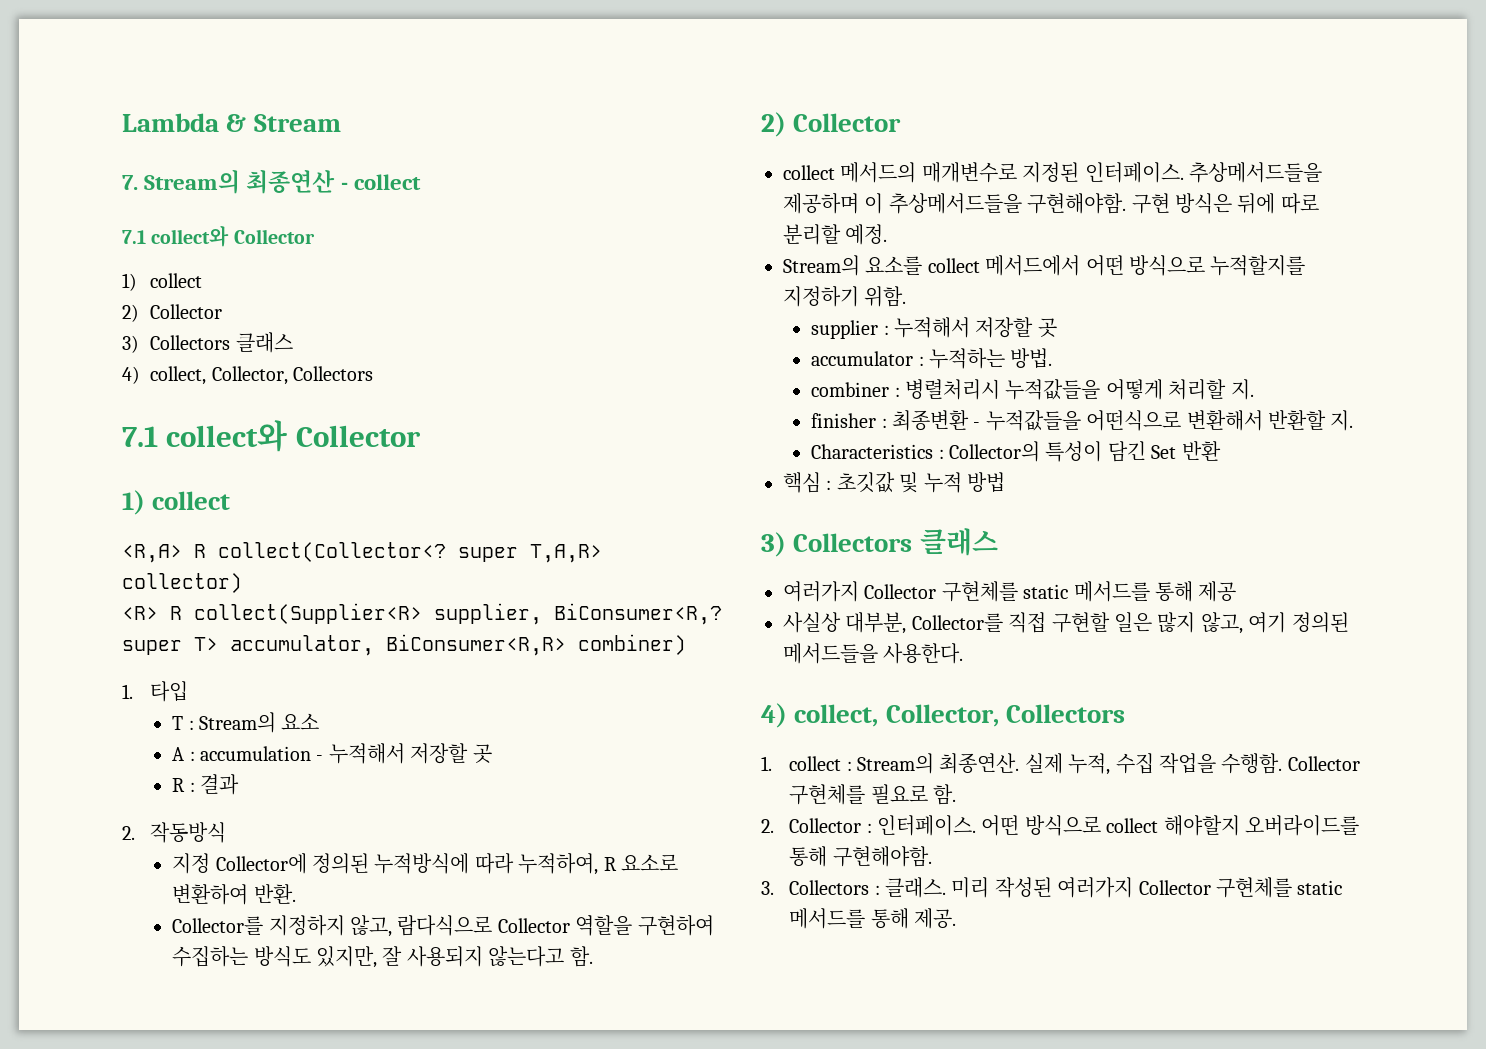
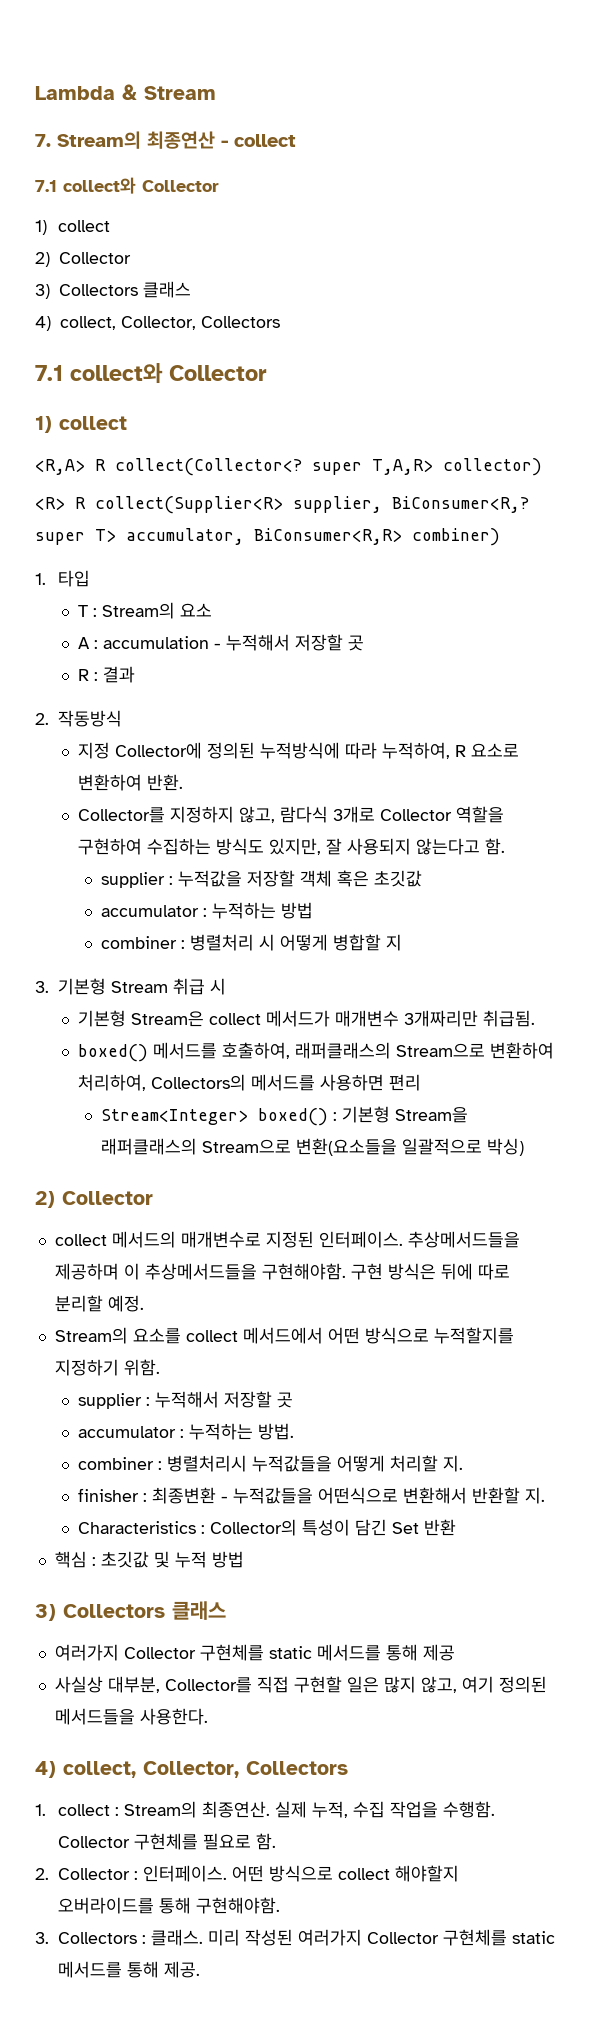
[397,915,493,936] 람다식으로 -> [280,806,376,823] 람다식 3개로
(593, 956) none -> [101,870,423,888] [101,902,314,919] [101,934,403,951] [35,978,227,995] [78,1010,536,1027] [78,1042,555,1062] [78,1074,422,1091] [101,1106,469,1126] [101,1138,525,1156] // supplier : 누적값을 저장할 객체 혹은 초깃값 // accumulator : 누적하는 방법 // combiner : 병렬처리 시 어떻게 병합할 지 // 3. 기본형 Stream 취급 시 // 기본형 Stream은 collect 메서드가 매개변수 3개짜리만 취급됨. // boxed() 메서드를 호출하여, 래퍼클래스의 Stream으로 변환하여 처리하여, Collectors의 메서드를 사용하면 편리 // Stream<Integer> boxed() : 기본형 Stream을 래퍼클래스의 Stream으로 변환(요소들을 일괄적으로 박싱)

